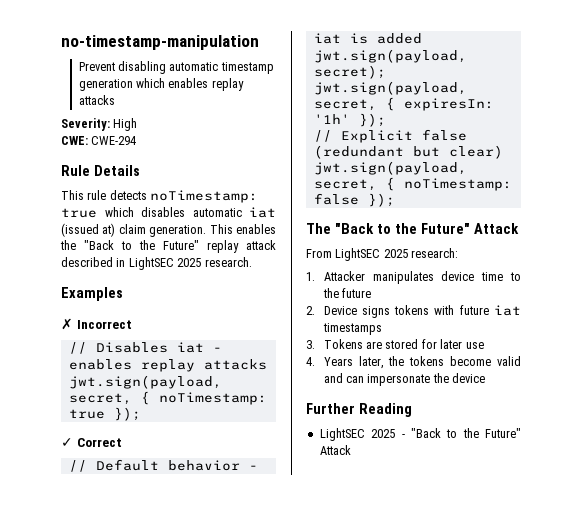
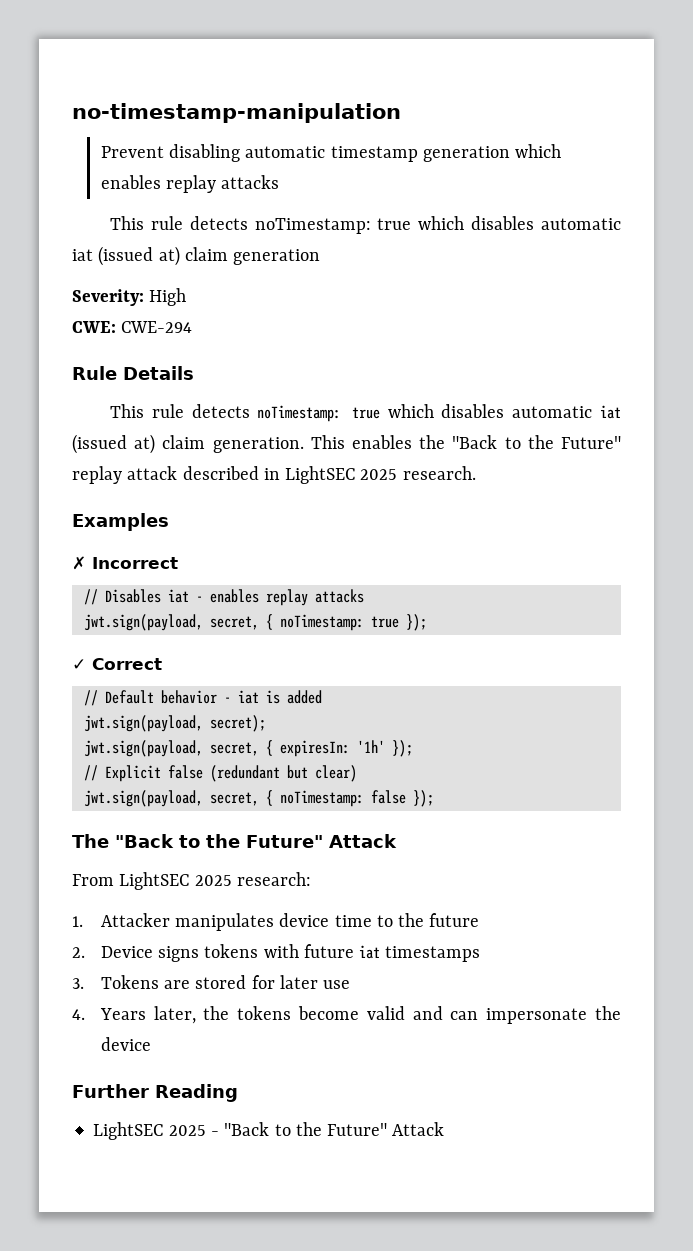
(115, 100) none -> [109,216,621,234] [72,246,321,266] // This rule detects noTimestamp: true which disables automatic iat (issued at) claim generation

